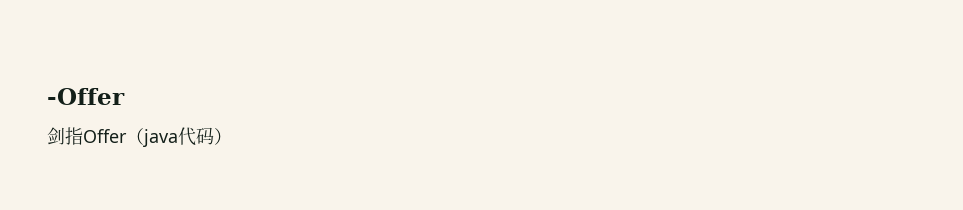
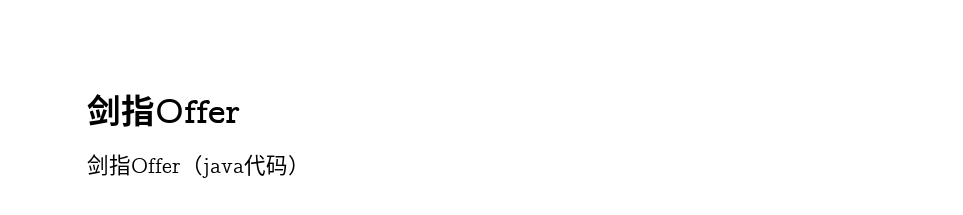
[47,88,125,105] -Offer -> [87,94,240,127] 剑指Offer

